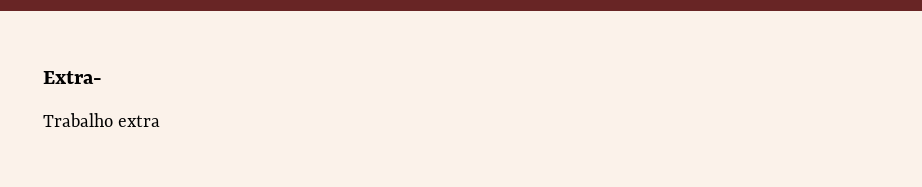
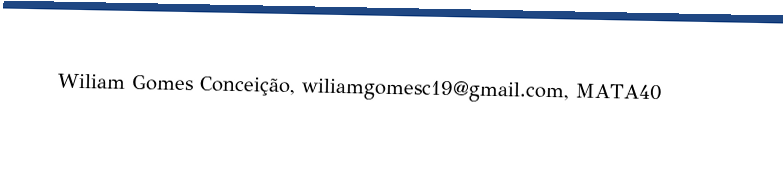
[43,71,102,84] [43,113,161,127] Extra- // Trabalho extra -> [57,73,663,104] Wiliam Gomes Conceição, wiliamgomesc19@gmail.com, MATA40

